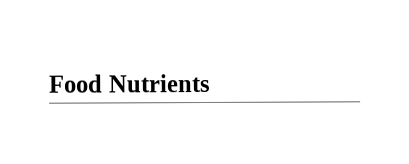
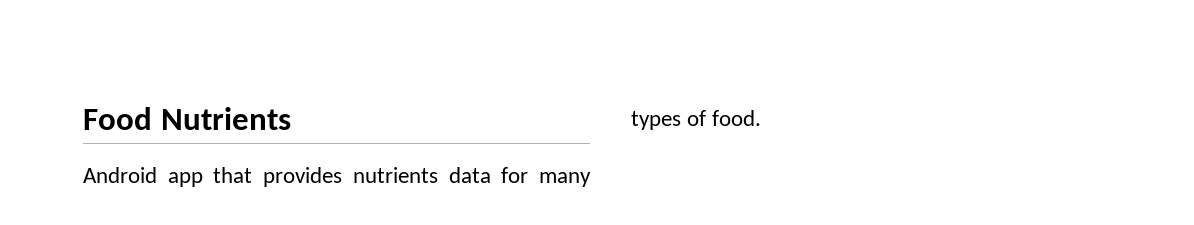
(211, 83) none -> [83,167,591,187] [631,110,762,130] // Android app that provides nutrients data for many types of food.

